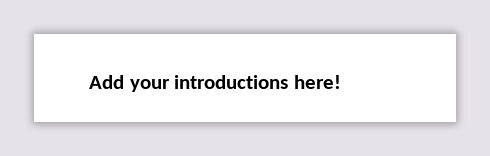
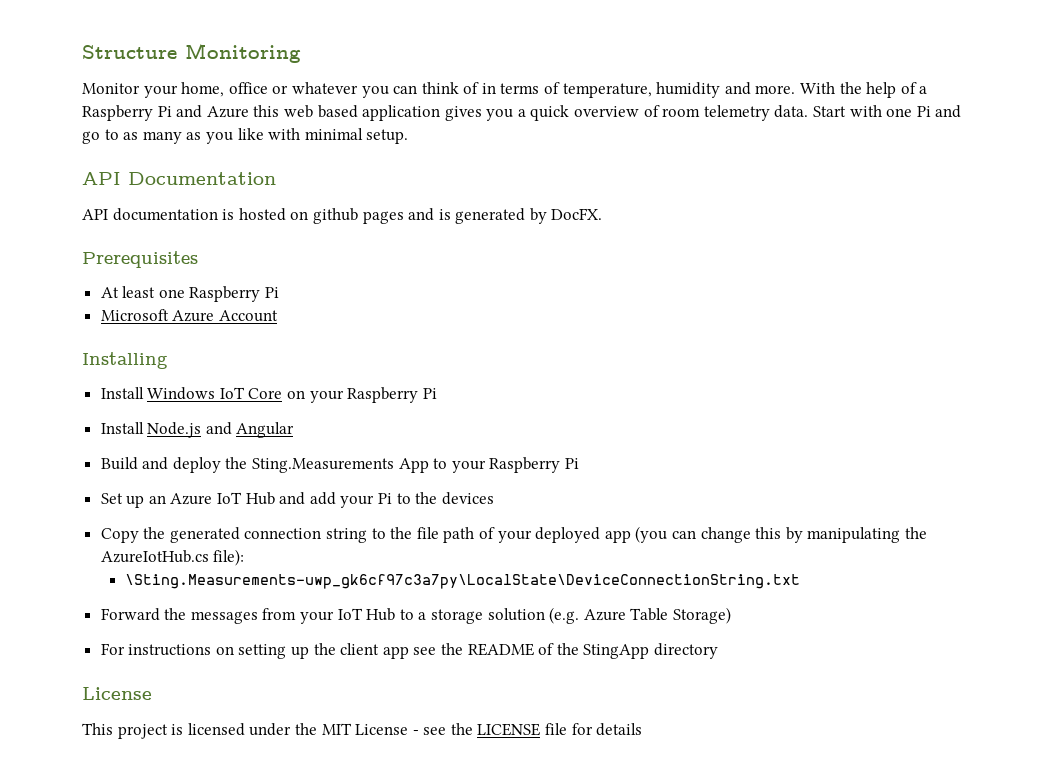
[89,75,341,92] Add your introductions here! -> [82,43,301,63] [82,82,928,98] [82,105,962,121] [82,128,409,144] [82,172,276,185] [82,208,603,224] [82,251,198,268] [100,286,280,302] [100,309,278,322] [82,352,168,369] [100,387,437,403] [100,422,295,438] [100,457,580,473] [100,492,494,508] [100,526,927,543] [100,549,245,566] [125,574,801,589] [100,607,731,624] [100,643,718,659] [82,687,152,700] [82,723,643,739] Structure Monitoring // Monitor your home, office or whatever you can think of in terms of temperature, humidity and more. With the help of a Raspberry Pi and Azure this web based application gives you a quick overview of room telemetry data. Start with one Pi and go to as many as you like with minimal setup. // API Documentation // API documentation is hosted on github pages and is generated by DocFX. // Prerequisites // At least one Raspberry Pi // Microsoft Azure Account // Installing // Install Windows IoT Core on your Raspberry Pi // Install Node.js and Angular // Build and deploy the Sting.Measurements App to your Raspberry Pi // Set up an Azure IoT Hub and add your Pi to the devices // Copy the generated connection string to the file path of your deployed app (you can change this by manipulating the AzureIotHub.cs file): // \Sting.Measurements-uwp_gk6cf97c3a7py\LocalState\DeviceConnectionString.txt // Forward the messages from your IoT Hub to a storage solution (e.g. Azure Table Storage) // For instructions on setting up the client app see the README of the StingApp directory // License // This project is licensed under the MIT License - see the LICENSE file for details

